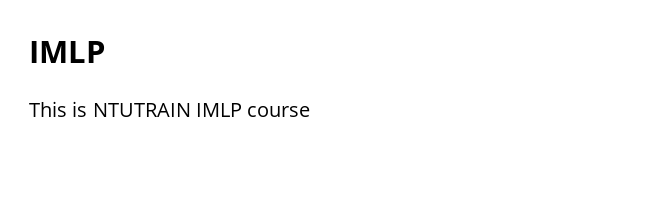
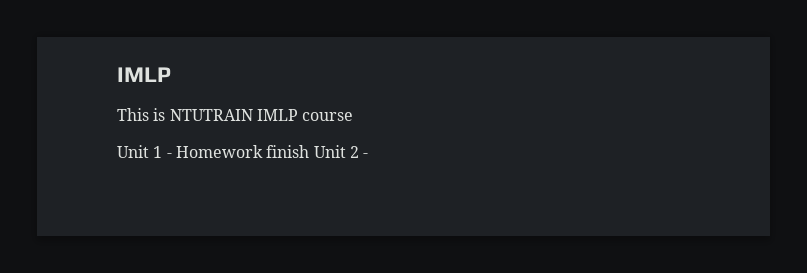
(311, 111) none -> [117,145,369,158] // Unit 1 - Homework finish Unit 2 -

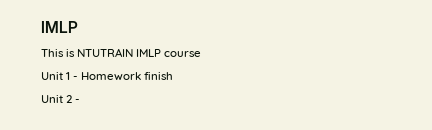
(310, 151) none -> (174, 76) //

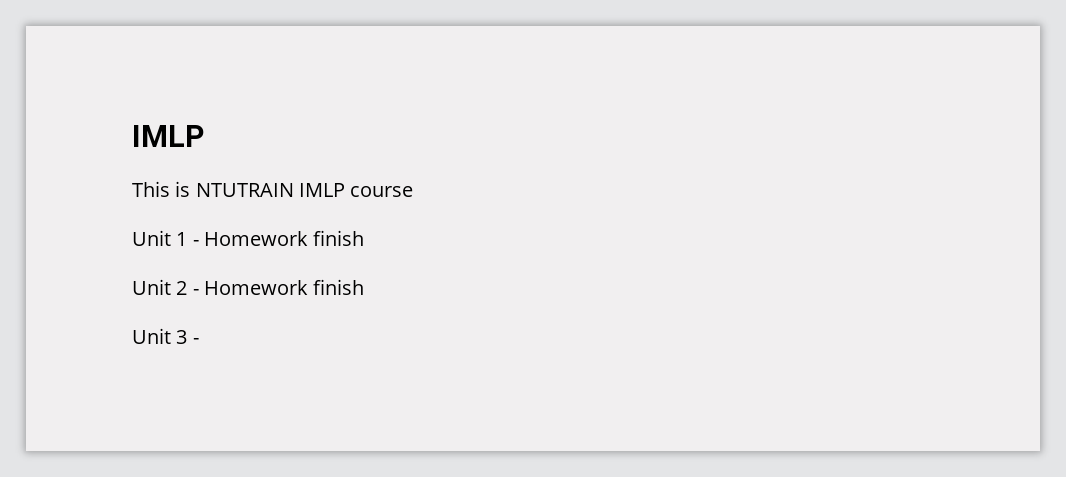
(81, 101) none -> [203,279,365,295] [132,328,199,344] Homework finish // Unit 3 -

